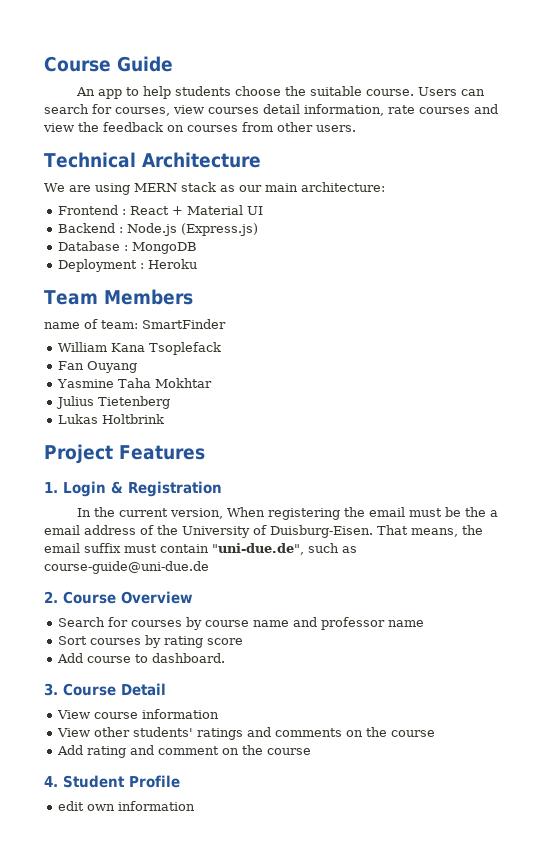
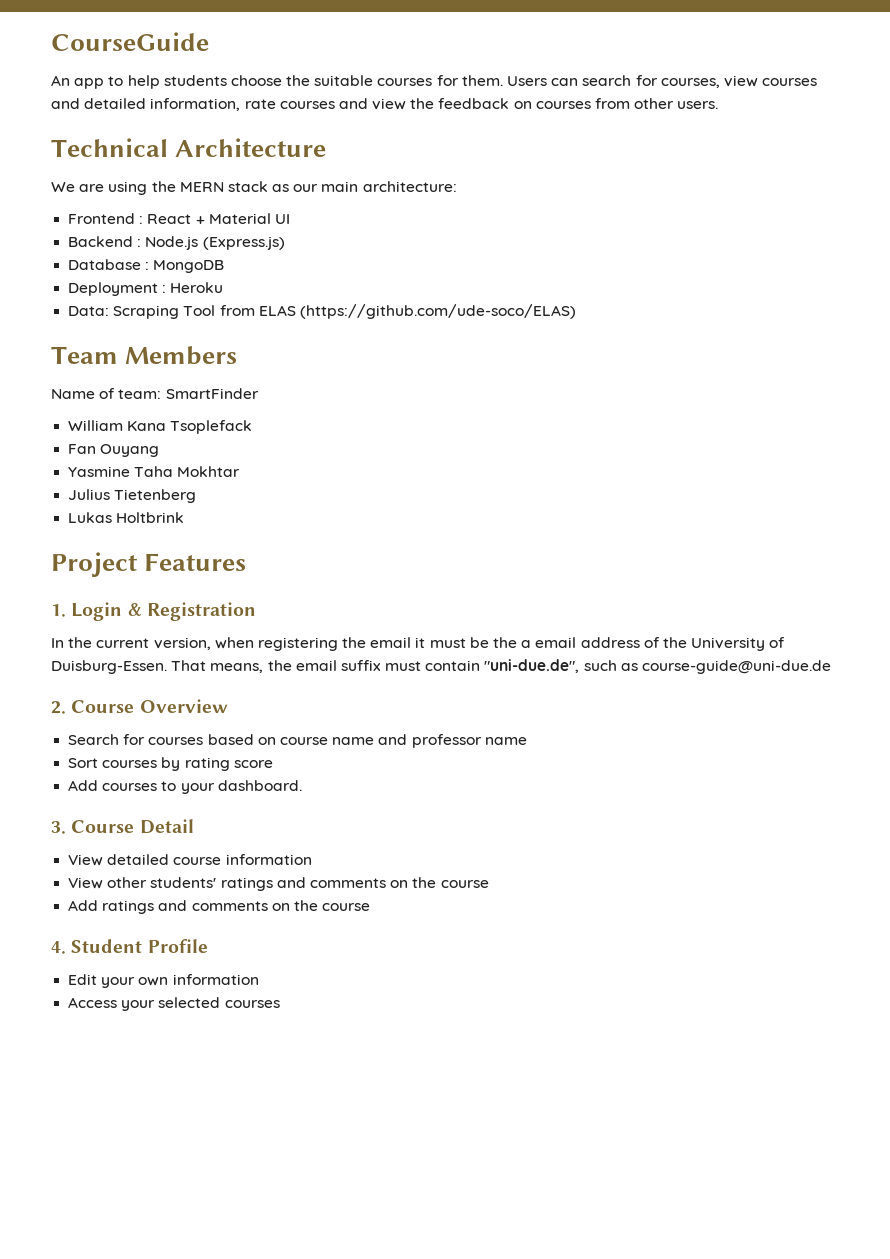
[44,56,173,72] Course Guide -> [51,32,209,51] CourseGuide
[366,89,415,96] course. -> [377,75,503,86] courses for them.
[263,104,300,114] detail -> [51,98,147,109] and detailed
(130, 189) none -> [151,181,176,192] the
(198, 264) none -> [68,304,576,319] // Data: Scraping Tool from ELAS (https://github.com/ude-soco/ELAS)
[44,322,80,329] name -> [51,389,95,399] Name
[227,507,266,517] When -> [214,637,254,649] when
(406, 512) none -> [415,637,426,648] it
[270,525,373,538] Duisburg-Eisen. -> [51,660,167,674] Duisburg-Essen.
[186,617,203,630] by -> [207,734,276,745] based on
[87,654,149,663] course to -> [102,781,215,794] courses to your
(91, 714) none -> [107,854,170,865] detailed
[87,745,220,758] rating and comment -> [102,900,268,914] ratings and comments
[58,801,85,811] edit -> [68,974,136,988] Edit your
(196, 806) none -> [68,997,280,1011] // Access your selected courses

